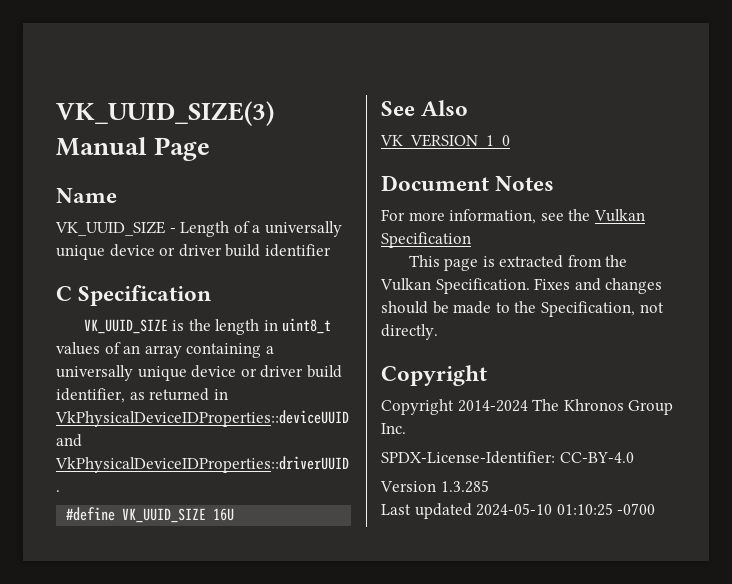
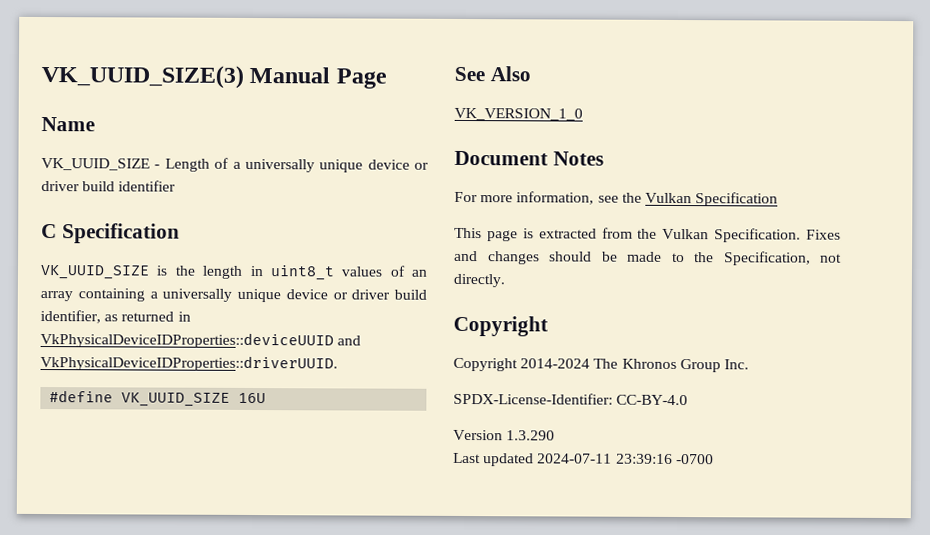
[440,480,489,493] 1.3.285 -> [506,430,556,441] 1.3.290
[476,503,613,516] 2024-05-10 01:10:25 -> [537,453,673,464] 2024-07-11 23:39:16

